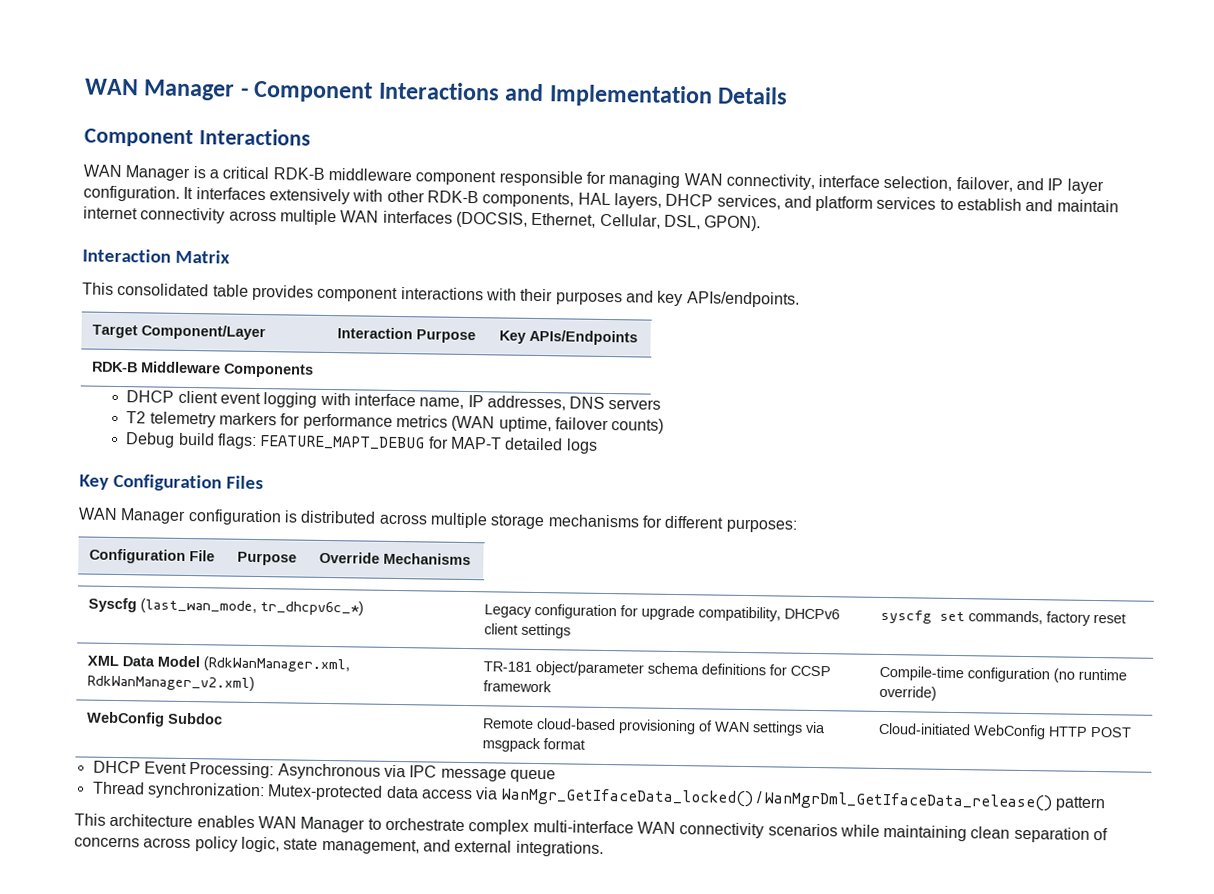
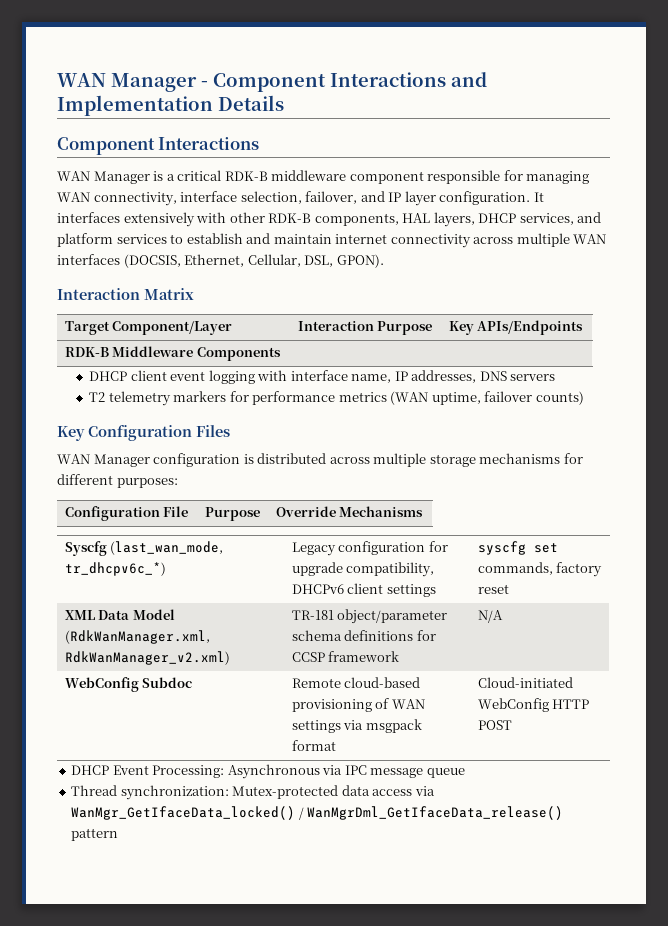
[82,282,800,308] // This consolidated table provides component interactions with their purposes and key APIs/endpoints. -> (194, 294) none
[125,432,598,454] // Debug build flags: FEATURE_MAPT_DEBUG for MAP-T detailed logs -> (584, 398) none
[878,665,1127,683] [878,685,937,701] Compile-time configuration (no runtime override) -> [477,610,503,623] N/A
[74,813,1109,843] [74,836,604,857] // This architecture enables WAN Manager to orchestrate complex multi-interface WAN connectivity scenarios while maintaining clean separation of concerns across policy logic, state management, and external integrations. -> (119, 834) none

